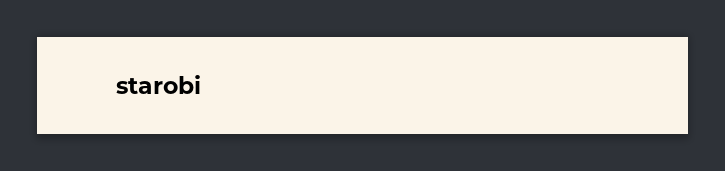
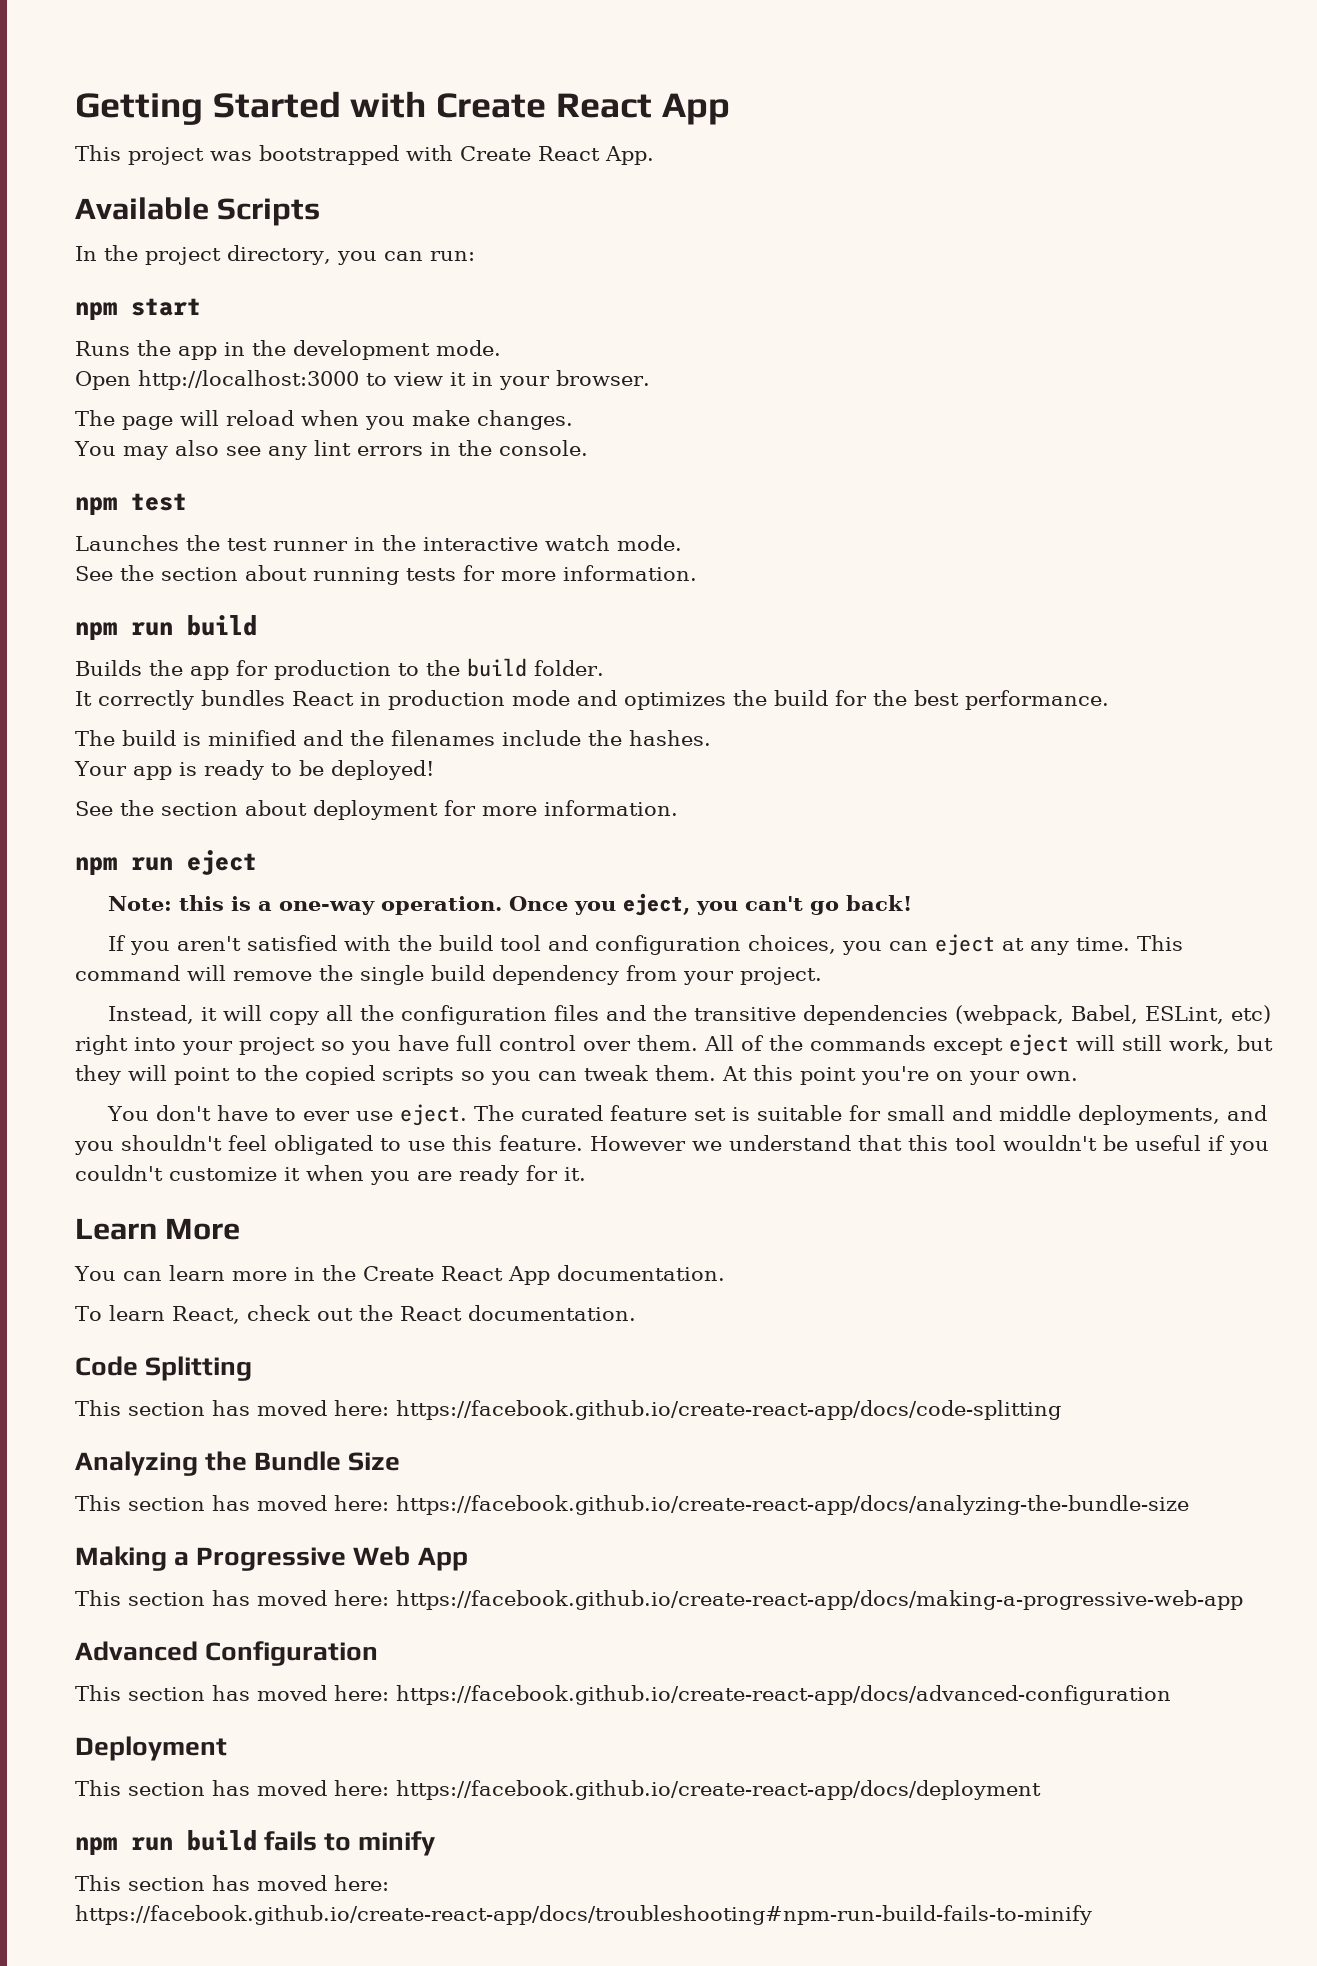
[116,75,201,94] starobi -> [75,91,730,125] [75,145,654,165] [75,197,321,226] [75,245,475,265] [75,298,201,320] [75,340,501,360] [75,370,650,390] [75,410,573,430] [74,440,588,460] [75,493,187,515] [75,535,682,551] [75,565,697,585] [75,615,257,640] [75,658,604,680] [75,690,1109,710] [75,730,711,746] [74,760,434,780] [75,800,678,820] [75,850,257,875] [108,893,913,916] [108,934,1184,956] [75,965,822,985] [108,1005,1272,1025] [75,1034,1273,1056] [75,1065,1078,1085] [107,1104,1268,1126] [74,1135,1269,1155] [75,1165,586,1185] [75,1218,241,1240] [74,1265,725,1285] [75,1305,636,1324] [75,1356,253,1381] [75,1400,1061,1420] [75,1451,401,1476] [75,1495,1189,1515] [75,1546,468,1571] [75,1590,1243,1610] [75,1641,379,1666] [75,1685,1171,1705] [75,1736,227,1761] [75,1780,1041,1800] [75,1830,436,1856] [75,1875,389,1891] [75,1905,1092,1925] Getting Started with Create React App // This project was bootstrapped with Create React App. // Available Scripts // In the project directory, you can run: // npm start // Runs the app in the development mode. // Open http://localhost:3000 to view it in your browser. // The page will reload when you make changes. // You may also see any lint errors in the console. // npm test // Launches the test runner in the interactive watch mode. // See the section about running tests for more information. // npm run build // Builds the app for production to the build folder. // It correctly bundles React in production mode and optimizes the build for the best performance. // The build is minified and the filenames include the hashes. // Your app is ready to be deployed! // See the section about deployment for more information. // npm run eject // Note: this is a one-way operation. Once you eject, you can't go back! // If you aren't satisfied with the build tool and configuration choices, you can eject at any time. This command will remove the single build dependency from your project. // Instead, it will copy all the configuration files and the transitive dependencies (webpack, Babel, ESLint, etc) right into your project so you have full control over them. All of the commands except eject will still work, but they will point to the copied scripts so you can tweak them. At this point you're on your own. // You don't have to ever use eject. The curated feature set is suitable for small and middle deployments, and you shouldn't feel obligated to use this feature. However we understand that this tool wouldn't be useful if you couldn't customize it when you are ready for it. // Learn More // You can learn more in the Create React App documentation. // To learn React, check out the React documentation. // Code Splitting // This section has moved here: https://facebook.github.io/create-react-app/docs/code-splitting // Analyzing the Bundle Size // This section has moved here: https://facebook.github.io/create-react-app/docs/analyzing-the-bundle-size // Making a Progressive Web App // This section has moved here: https://facebook.github.io/create-react-app/docs/making-a-progressive-web-app // Advanced Configuration // This section has moved here: https://facebook.github.io/create-react-app/docs/advanced-configuration // Deployment // This section has moved here: https://facebook.github.io/create-react-app/docs/deployment // npm run build fails to minify // This section has moved here: https://facebook.github.io/create-react-app/docs/troubleshooting#npm-run-build-fails-to-minify

